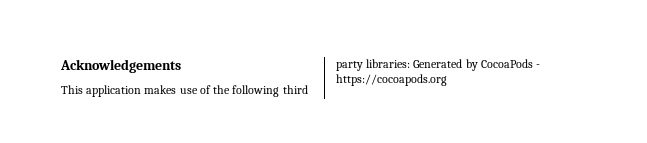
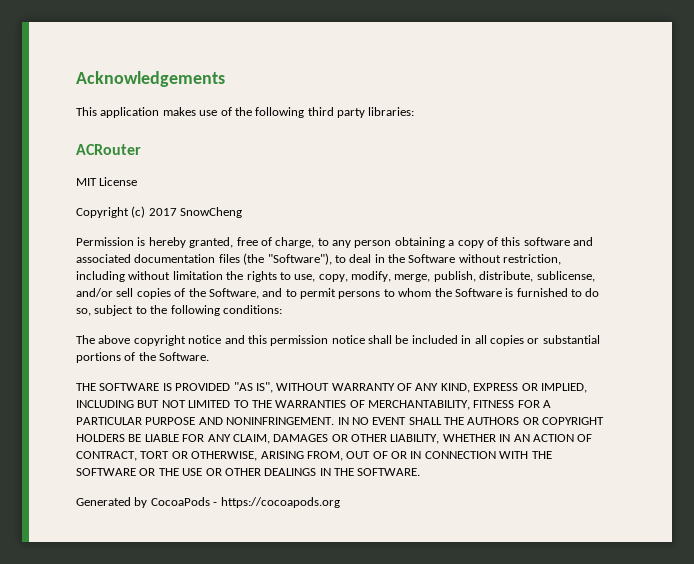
(411, 63) none -> [76,144,141,155] [76,177,138,186] [76,206,243,218] [76,237,593,248] [76,253,562,265] [76,271,595,282] [76,288,600,299] [76,305,282,316] [76,335,600,346] [76,352,210,363] [76,382,587,393] [76,400,552,410] [76,417,605,425] [76,434,593,444] [76,451,552,461] [76,468,421,476] // ACRouter // MIT License // Copyright (c) 2017 SnowCheng // Permission is hereby granted, free of charge, to any person obtaining a copy of this software and associated documentation files (the "Software"), to deal in the Software without restriction, including without limitation the rights to use, copy, modify, merge, publish, distribute, sublicense, and/or sell copies of the Software, and to permit persons to whom the Software is furnished to do so, subject to the following conditions: // The above copyright notice and this permission notice shall be included in all copies or substantial portions of the Software. // THE SOFTWARE IS PROVIDED "AS IS", WITHOUT WARRANTY OF ANY KIND, EXPRESS OR IMPLIED, INCLUDING BUT NOT LIMITED TO THE WARRANTIES OF MERCHANTABILITY, FITNESS FOR A PARTICULAR PURPOSE AND NONINFRINGEMENT. IN NO EVENT SHALL THE AUTHORS OR COPYRIGHT HOLDERS BE LIABLE FOR ANY CLAIM, DAMAGES OR OTHER LIABILITY, WHETHER IN AN ACTION OF CONTRACT, TORT OR OTHERWISE, ARISING FROM, OUT OF OR IN CONNECTION WITH THE SOFTWARE OR THE USE OR OTHER DEALINGS IN THE SOFTWARE. //

